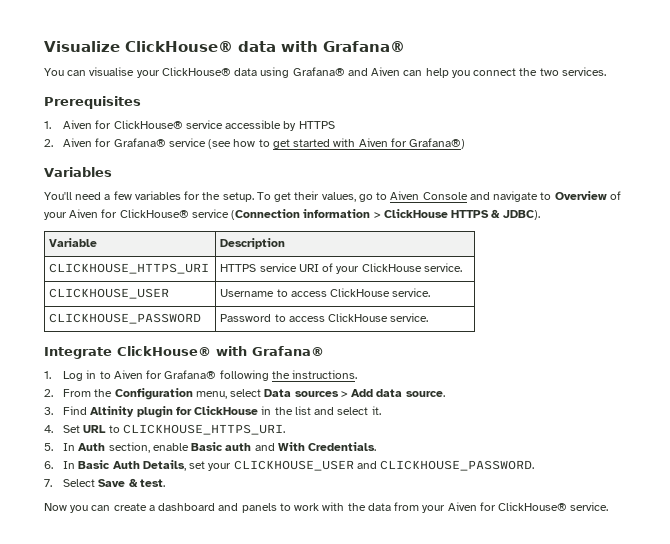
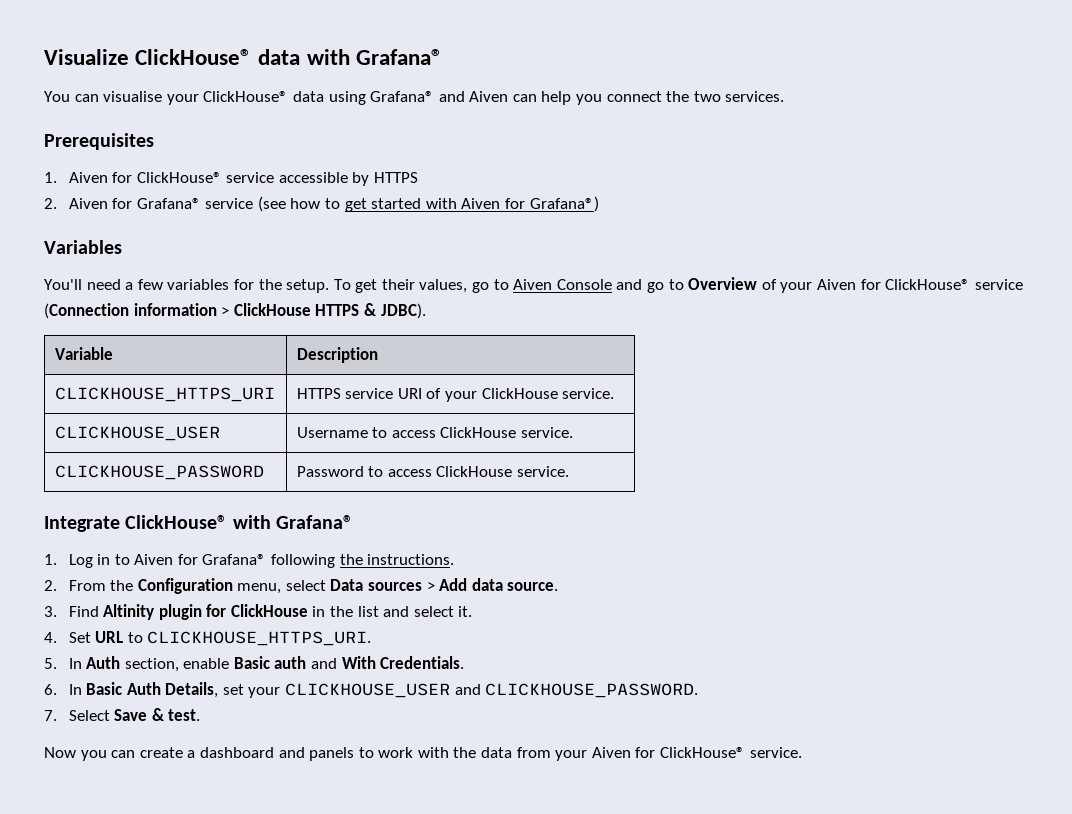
[493,191,539,202] navigate -> [647,282,665,293] go

